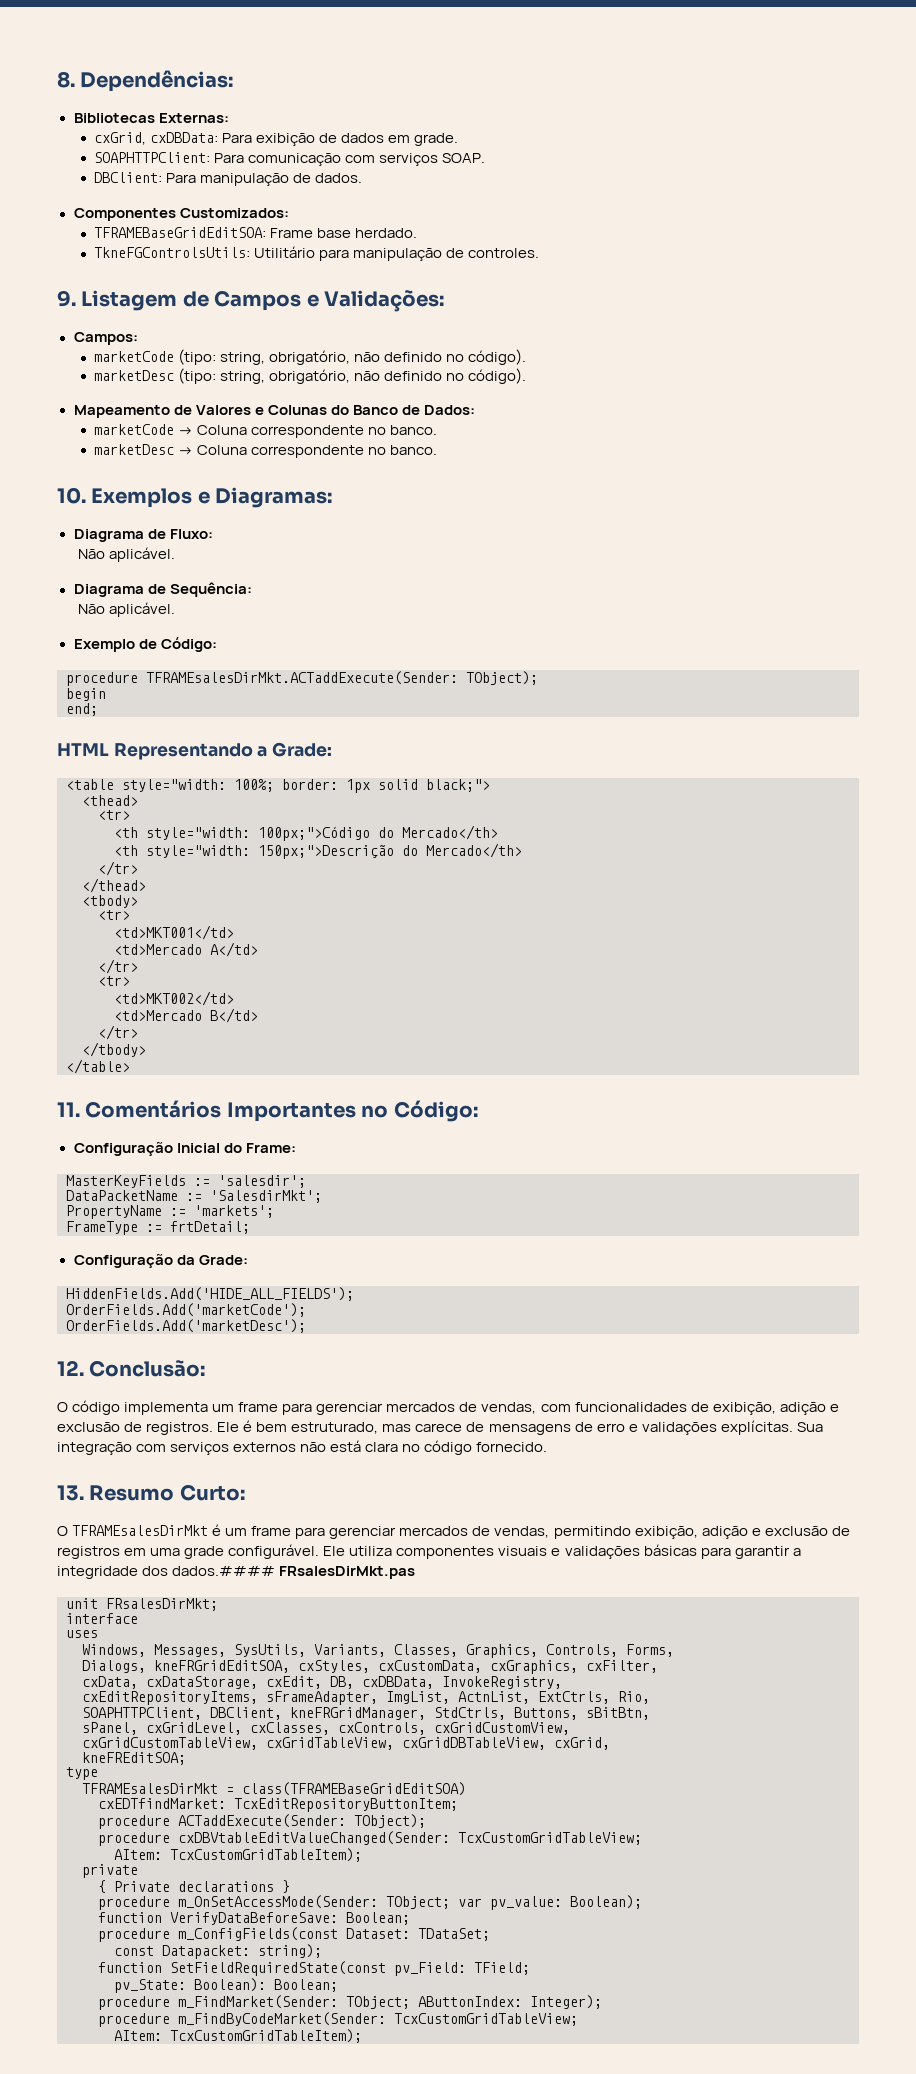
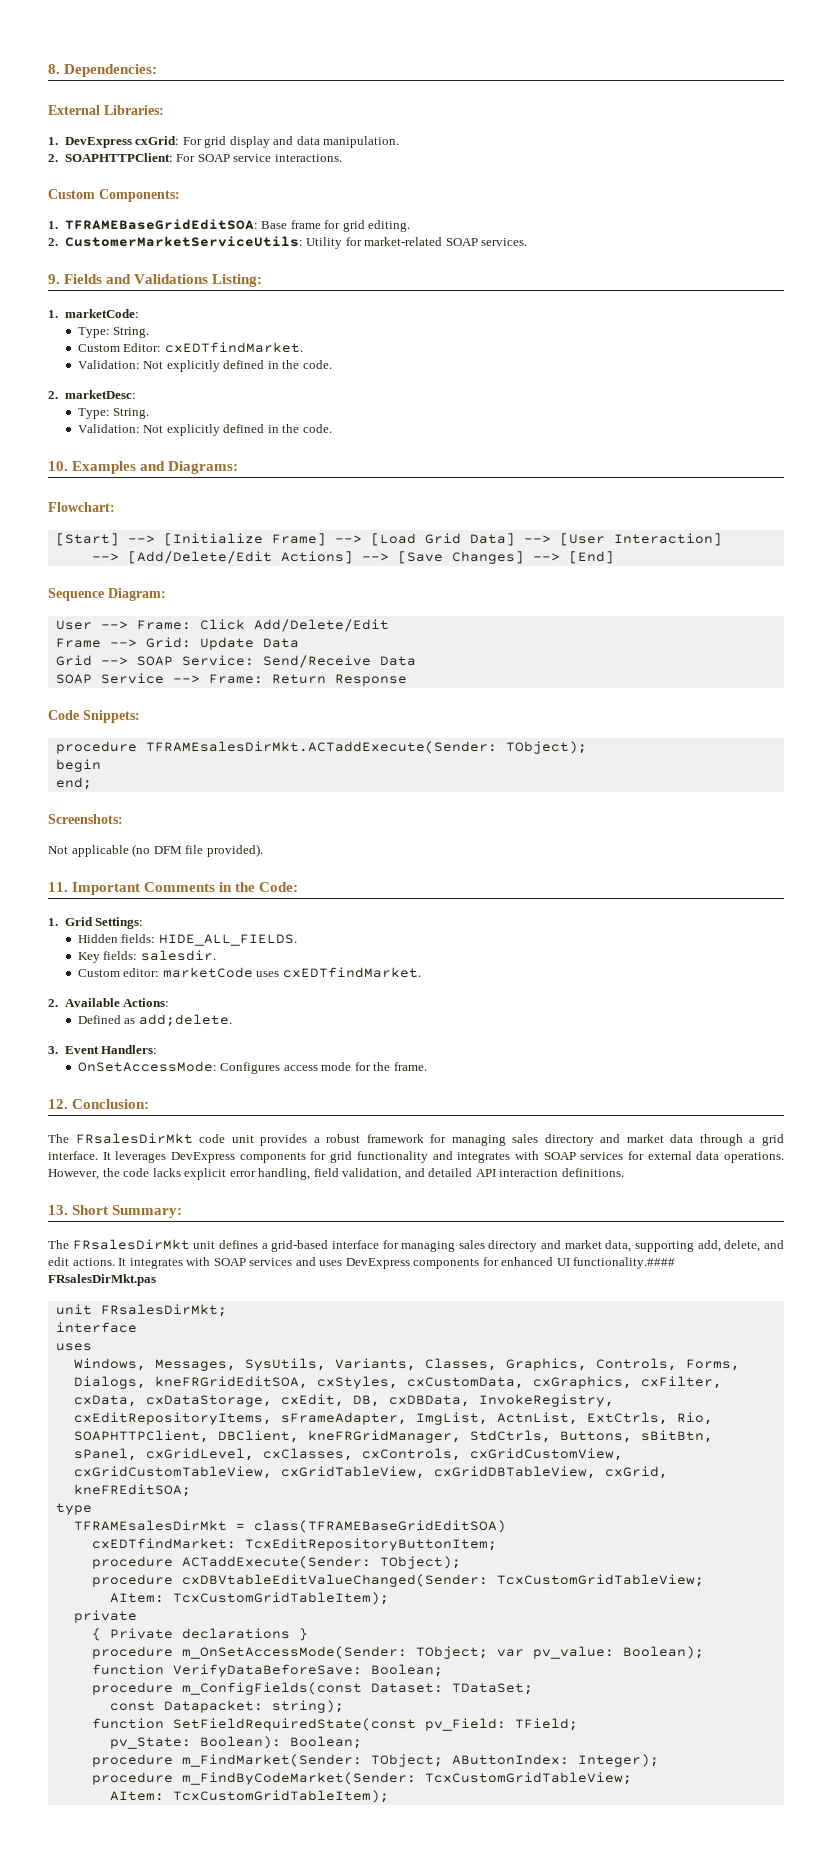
[80,70,234,92] [73,113,229,123] [94,132,459,146] [94,152,486,166] [94,172,363,186] [73,208,289,221] [94,227,418,238] [94,246,540,261] [57,290,444,312] [73,332,138,345] [94,349,527,365] [94,368,527,384] [73,405,475,418] [94,424,438,438] [94,444,438,458] [57,487,333,508] [73,529,213,542] [77,547,175,562] [73,582,252,597] [77,602,175,617] [73,637,217,652] Dependências: // Bibliotecas Externas: // cxGrid, cxDBData: Para exibição de dados em grade. // SOAPHTTPClient: Para comunicação com serviços SOAP. // DBClient: Para manipulação de dados. // Componentes Customizados: // TFRAMEBaseGridEditSOA: Frame base herdado. // TkneFGControlsUtils: Utilitário para manipulação de controles. // 9. Listagem de Campos e Validações: // Campos: // marketCode (tipo: string, obrigatório, não definido no código). // marketDesc (tipo: string, obrigatório, não definido no código). // Mapeamento de Valores e Colunas do Banco de Dados: // marketCode → Coluna correspondente no banco. // marketDesc → Coluna correspondente no banco. // 10. Exemplos e Diagramas: // Diagrama de Fluxo: // Não aplicável. // Diagrama de Sequência: // Não aplicável. // Exemplo de Código: -> [64,64,158,77] [48,105,164,115] [48,136,400,148] [48,153,342,162] [48,189,180,202] [48,219,411,232] [48,236,528,249] [48,274,263,287] [48,309,139,318] [77,327,150,338] [77,342,303,353] [77,360,332,372] [48,390,136,399] [77,408,150,419] [77,424,332,436] [48,461,239,474] [48,502,115,512] [55,533,722,546] [91,551,614,564] [48,588,166,601] [55,619,389,632] [55,637,299,650] [55,655,416,668] [55,673,407,686] [48,710,140,723] Dependencies: // External Libraries: // 1. DevExpress cxGrid: For grid display and data manipulation. // 2. SOAPHTTPClient: For SOAP service interactions. // Custom Components: // 1. TFRAMEBaseGridEditSOA: Base frame for grid editing. // 2. CustomerMarketServiceUtils: Utility for market-related SOAP services. // 9. Fields and Validations Listing: // 1. marketCode: // Type: String. // Custom Editor: cxEDTfindMarket. // Validation: Not explicitly defined in the code. // 2. marketDesc: // Type: String. // Validation: Not explicitly defined in the code. // 10. Examples and Diagrams: // Flowchart: // [Start] --> [Initialize Frame] --> [Load Grid Data] --> [User Interaction] // --> [Add/Delete/Edit Actions] --> [Save Changes] --> [End] // Sequence Diagram: // User --> Frame: Click Add/Delete/Edit // Frame --> Grid: Update Data // Grid --> SOAP Service: Send/Receive Data // SOAP Service --> Frame: Return Response // Code Snippets:
[57,742,333,760] [66,779,490,793] [82,795,138,806] [98,810,130,820] [114,825,498,841] [114,843,522,859] [98,861,138,876] [82,878,146,893] [82,895,138,908] [98,910,130,920] [114,925,234,940] [114,942,258,957] [98,959,138,974] [98,976,130,986] [114,991,234,1006] [114,1008,258,1023] [98,1025,138,1040] [82,1042,146,1057] [66,1059,130,1074] [57,1100,478,1122] [73,1142,296,1156] [66,1175,306,1188] [66,1190,322,1203] [66,1205,274,1219] [66,1221,250,1235] [73,1254,248,1268] [66,1287,354,1301] [66,1303,306,1317] [66,1319,306,1333] [57,1360,206,1377] [57,1400,839,1415] [57,1420,823,1435] [57,1440,548,1455] [57,1484,245,1501] [57,1524,850,1539] [57,1544,801,1559] [57,1566,276,1579] HTML Representando a Grade: // <table style="width: 100%; border: 1px solid black;"> // <thead> // <tr> // <th style="width: 100px;">Código do Mercado</th> // <th style="width: 150px;">Descrição do Mercado</th> // </tr> // </thead> // <tbody> // <tr> // <td>MKT001</td> // <td>Mercado A</td> // </tr> // <tr> // <td>MKT002</td> // <td>Mercado B</td> // </tr> // </tbody> // </table> // 11. Comentários Importantes no Código: // Configuração Inicial do Frame: // MasterKeyFields := 'salesdir'; // DataPacketName := 'SalesdirMkt'; // PropertyName := 'markets'; // FrameType := frtDetail; // Configuração da Grade: // HiddenFields.Add('HIDE_ALL_FIELDS'); // OrderFields.Add('marketCode'); // OrderFields.Add('marketDesc'); // 12. Conclusão: // O código implementa um frame para gerenciar mercados de vendas, com funcionalidades de exibição, adição e exclusão de registros. Ele é bem estruturado, mas carece de mensagens de erro e validações explícitas. Sua integração com serviços externos não está clara no código fornecido. // 13. Resumo Curto: // O TFRAMEsalesDirMkt é um frame para gerenciar mercados de vendas, permitindo exibição, adição e exclusão de registros em uma grade configurável. Ele utiliza componentes visuais e validações básicas para garantir a integridade dos dados.#### -> [48,814,123,824] [48,844,263,857] [48,882,299,895] [48,917,144,929] [77,934,297,946] [77,950,216,963] [77,967,421,978] [48,998,170,1007] [77,1014,232,1027] [48,1045,158,1054] [77,1061,427,1074] [48,1099,150,1109] [48,1133,784,1146] [48,1151,784,1163] [48,1168,624,1180] [48,1205,183,1218] [48,1239,784,1252] [48,1257,676,1269] Screenshots: // Not applicable (no DFM file provided). // 11. Important Comments in the Code: // 1. Grid Settings: // Hidden fields: HIDE_ALL_FIELDS. // Key fields: salesdir. // Custom editor: marketCode uses cxEDTfindMarket. // 2. Available Actions: // Defined as add;delete. // 3. Event Handlers: // OnSetAccessMode: Configures access mode for the frame. // 12. Conclusion: // The FRsalesDirMkt code unit provides a robust framework for managing sales directory and market data through a grid interface. It leverages DevExpress components for grid functionality and integrates with SOAP services for external data operations. However, the code lacks explicit error handling, field validation, and detailed API interaction definitions. // 13. Short Summary: // The FRsalesDirMkt unit defines a grid-based interface for managing sales directory and market data, supporting add, delete, and edit actions. It integrates with SOAP services and uses DevExpress components for enhanced UI functionality.####

